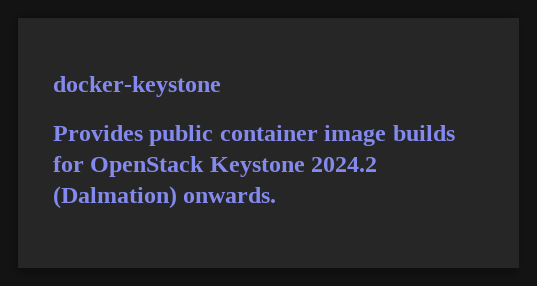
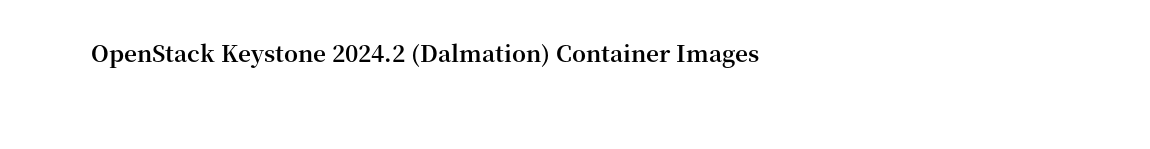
[53,76,221,97] [53,125,455,146] [53,156,84,172] docker-keystone // Provides public container image builds for -> (91, 55) none
[183,187,277,203] onwards. -> [556,44,760,68] Container Images

